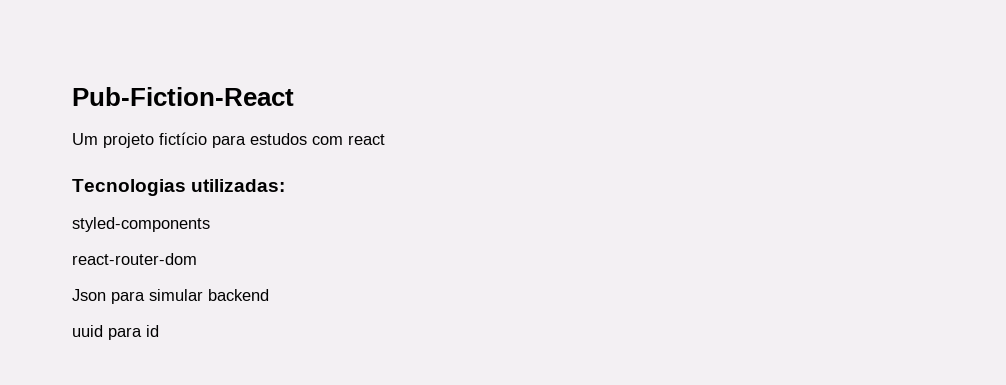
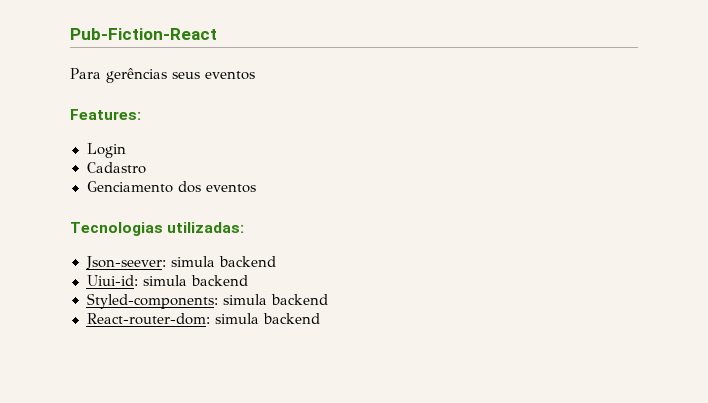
[72,132,385,148] [72,179,286,196] [72,217,210,232] [72,253,197,265] [72,289,269,304] [72,325,159,340] Um projeto fictício para estudos com react // Tecnologias utilizadas: // styled-components // react-router-dom // Json para simular backend // uuid para id -> [70,68,255,83] [70,109,141,120] [86,143,126,158] [86,162,146,174] [86,181,256,193] [70,222,245,236] [85,256,276,270] [86,275,248,286] [86,293,328,309] [86,313,320,325] Para gerências seus eventos // Features: // Login // Cadastro // Genciamento dos eventos // Tecnologias utilizadas: // Json-seever: simula backend // Uiui-id: simula backend // Styled-components: simula backend // React-router-dom: simula backend

